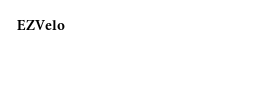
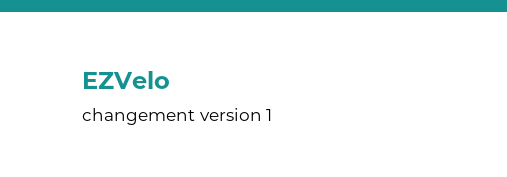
(65, 25) none -> [82,108,273,125] // changement version 1

